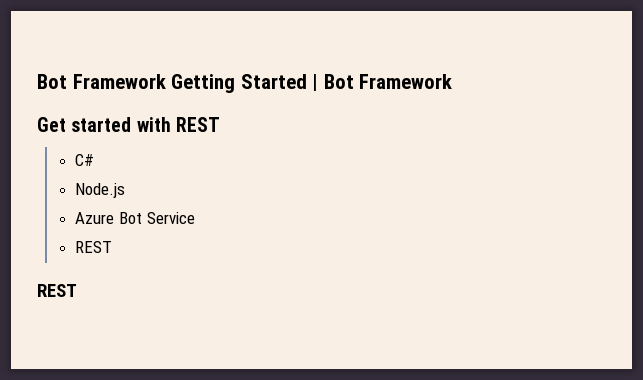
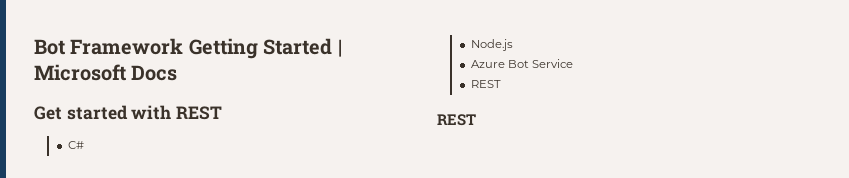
[323,74,453,89] Bot Framework -> [34,64,178,81] Microsoft Docs

